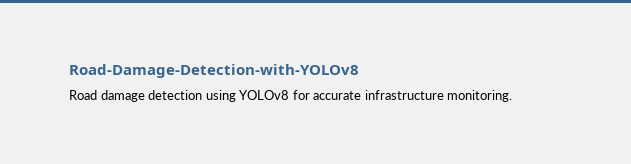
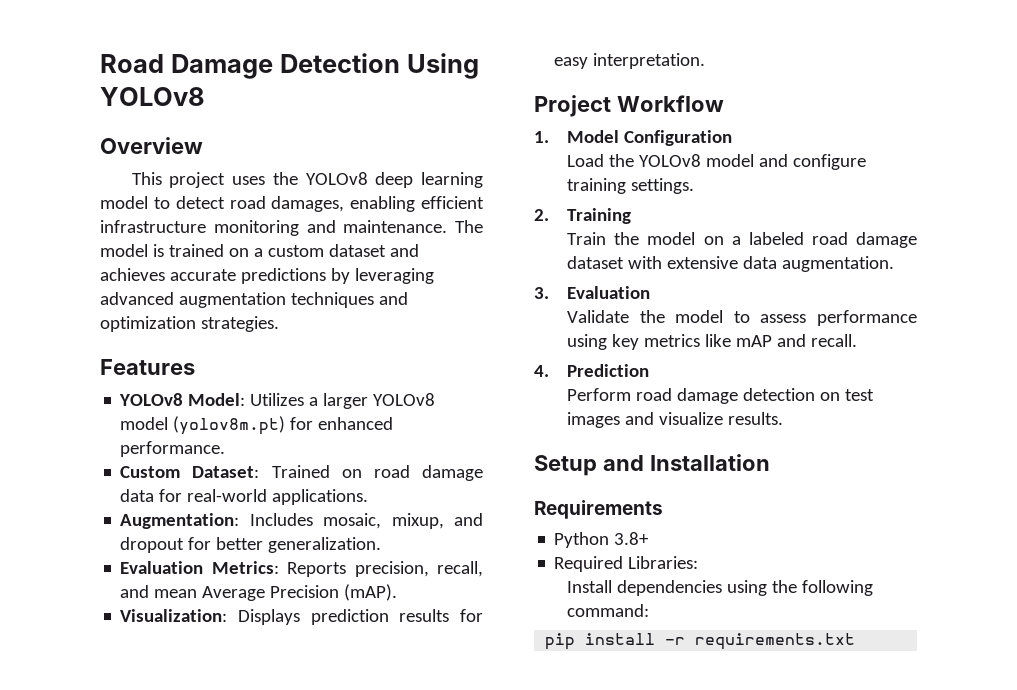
[69,64,359,78] [69,90,513,102] Road-Damage-Detection-with-YOLOv8 // Road damage detection using YOLOv8 for accurate infrastructure monitoring. -> [100,53,479,79] [100,87,205,106] [100,137,203,154] [131,172,483,188] [100,196,484,212] [100,220,483,236] [100,244,419,257] [100,268,434,284] [100,292,408,308] [100,316,279,332] [100,359,195,375] [119,393,436,409] [120,416,394,435] [120,441,226,457] [120,465,483,481] [120,489,369,505] [120,513,483,529] [120,537,382,553] [120,561,483,577] [120,584,398,601] [120,609,483,625] [554,53,706,69] [534,95,724,117] [534,130,733,146] [567,154,867,170] [567,178,695,194] [534,208,632,224] [567,232,917,248] [567,256,895,272] [534,286,651,299] [567,310,917,326] [567,334,858,350] [534,364,650,377] [567,388,875,404] [567,412,784,428] [534,454,770,476] [534,500,663,519] [554,532,650,548] [554,556,699,572] [567,580,874,596] [567,604,650,617] [545,633,856,650] Road Damage Detection Using YOLOv8 // Overview // This project uses the YOLOv8 deep learning model to detect road damages, enabling efficient infrastructure monitoring and maintenance. The model is trained on a custom dataset and achieves accurate predictions by leveraging advanced augmentation techniques and optimization strategies. // Features // YOLOv8 Model: Utilizes a larger YOLOv8 model (yolov8m.pt) for enhanced performance. // Custom Dataset: Trained on road damage data for real-world applications. // Augmentation: Includes mosaic, mixup, and dropout for better generalization. // Evaluation Metrics: Reports precision, recall, and mean Average Precision (mAP). // Visualization: Displays prediction results for easy interpretation. // Project Workflow // 1. Model Configuration // Load the YOLOv8 model and configure training settings. // 2. Training // Train the model on a labeled road damage dataset with extensive data augmentation. // 3. Evaluation // Validate the model to assess performance using key metrics like mAP and recall. // 4. Prediction // Perform road damage detection on test images and visualize results. // Setup and Installation // Requirements // Python 3.8+ // Required Libraries: // Install dependencies using the following command: // pip install -r requirements.txt

